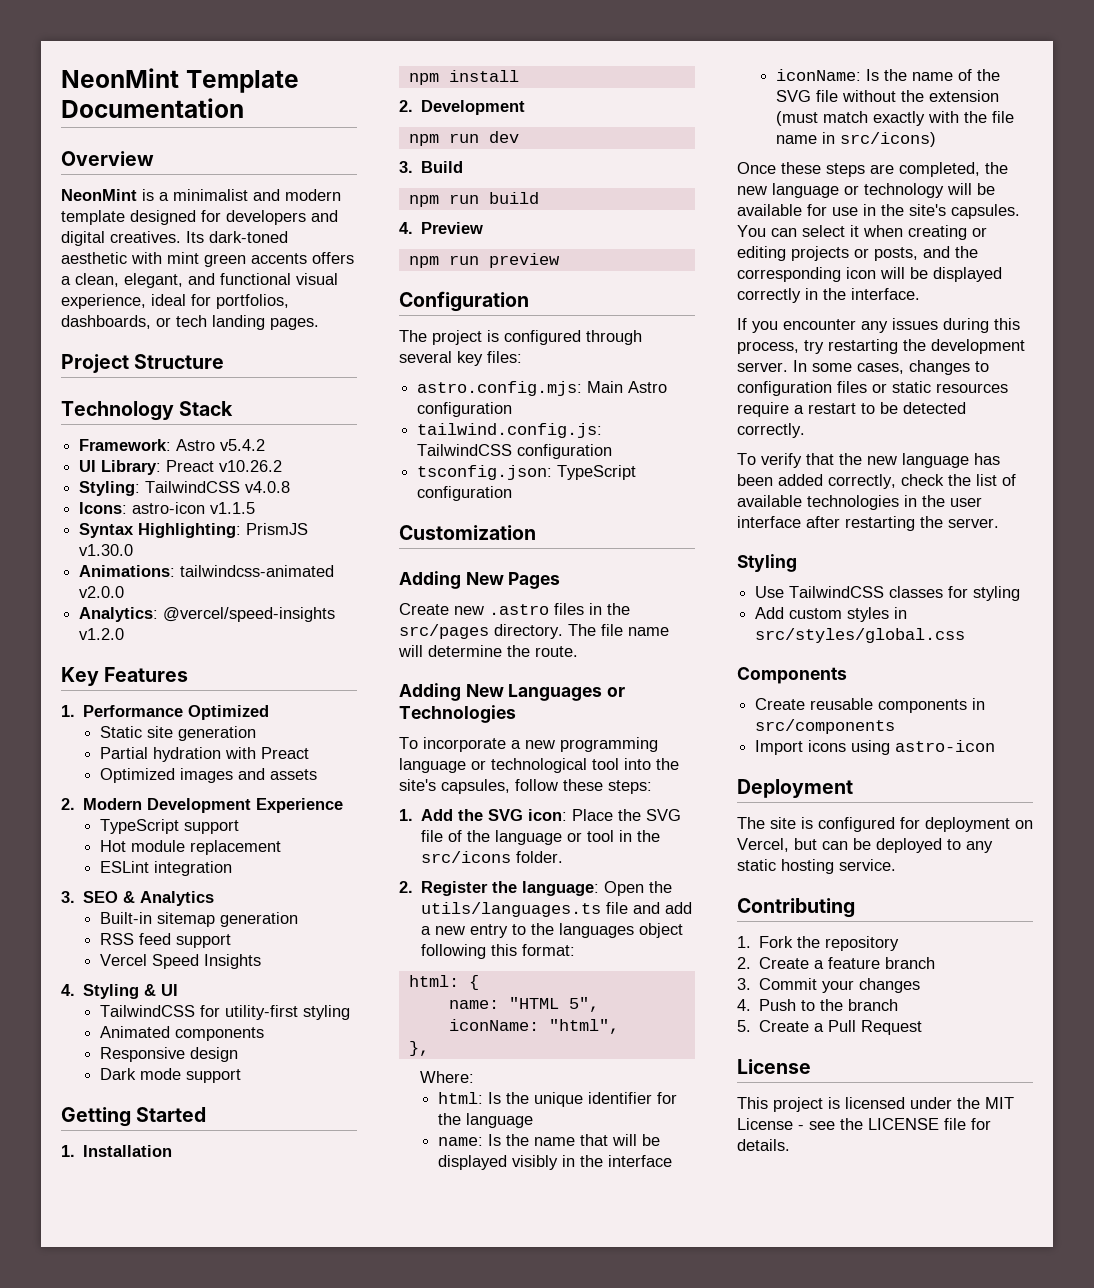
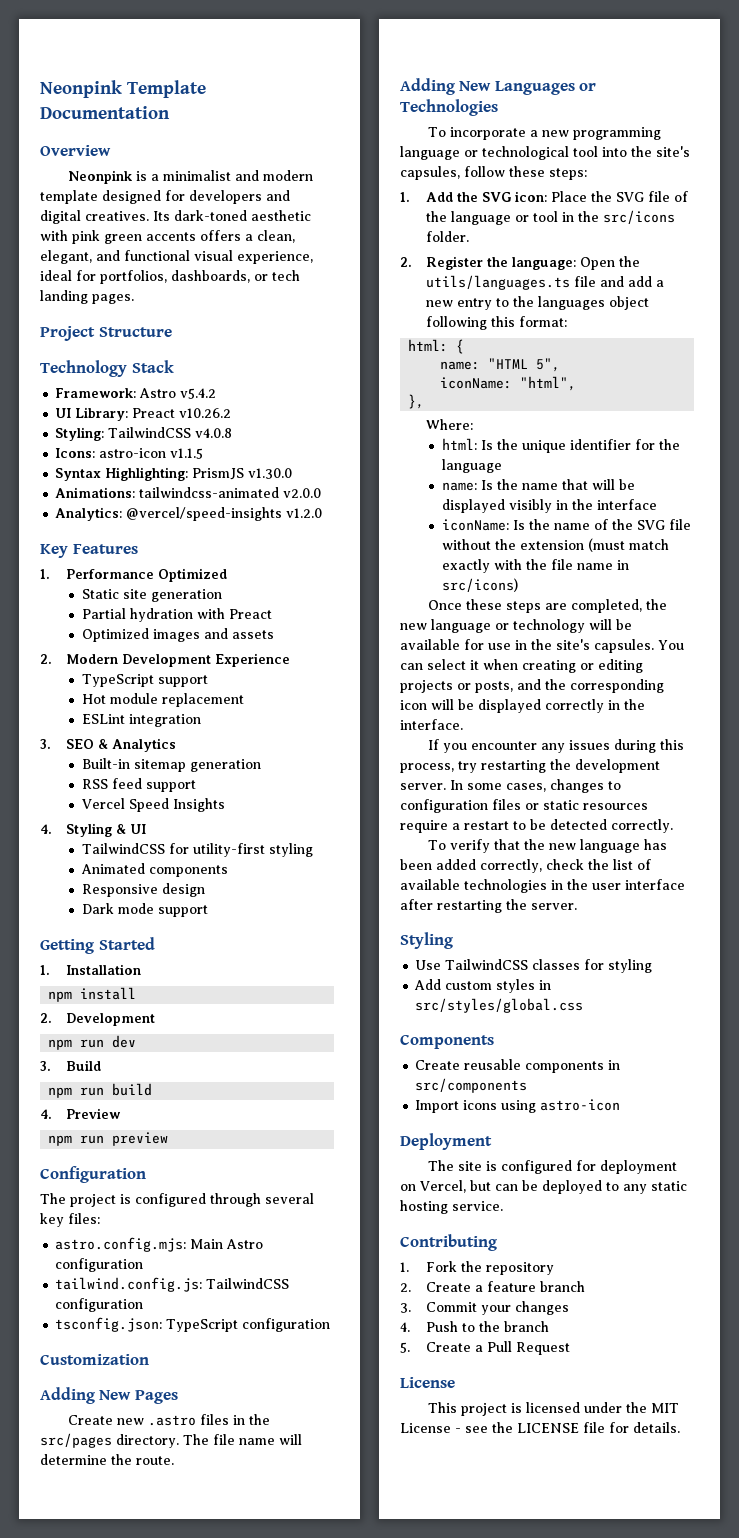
[61,68,179,88] NeonMint -> [40,80,122,98] Neonpink
[61,189,137,201] NeonMint -> [68,170,134,184] Neonpink
[167,252,199,264] mint -> [72,230,100,244] pink

